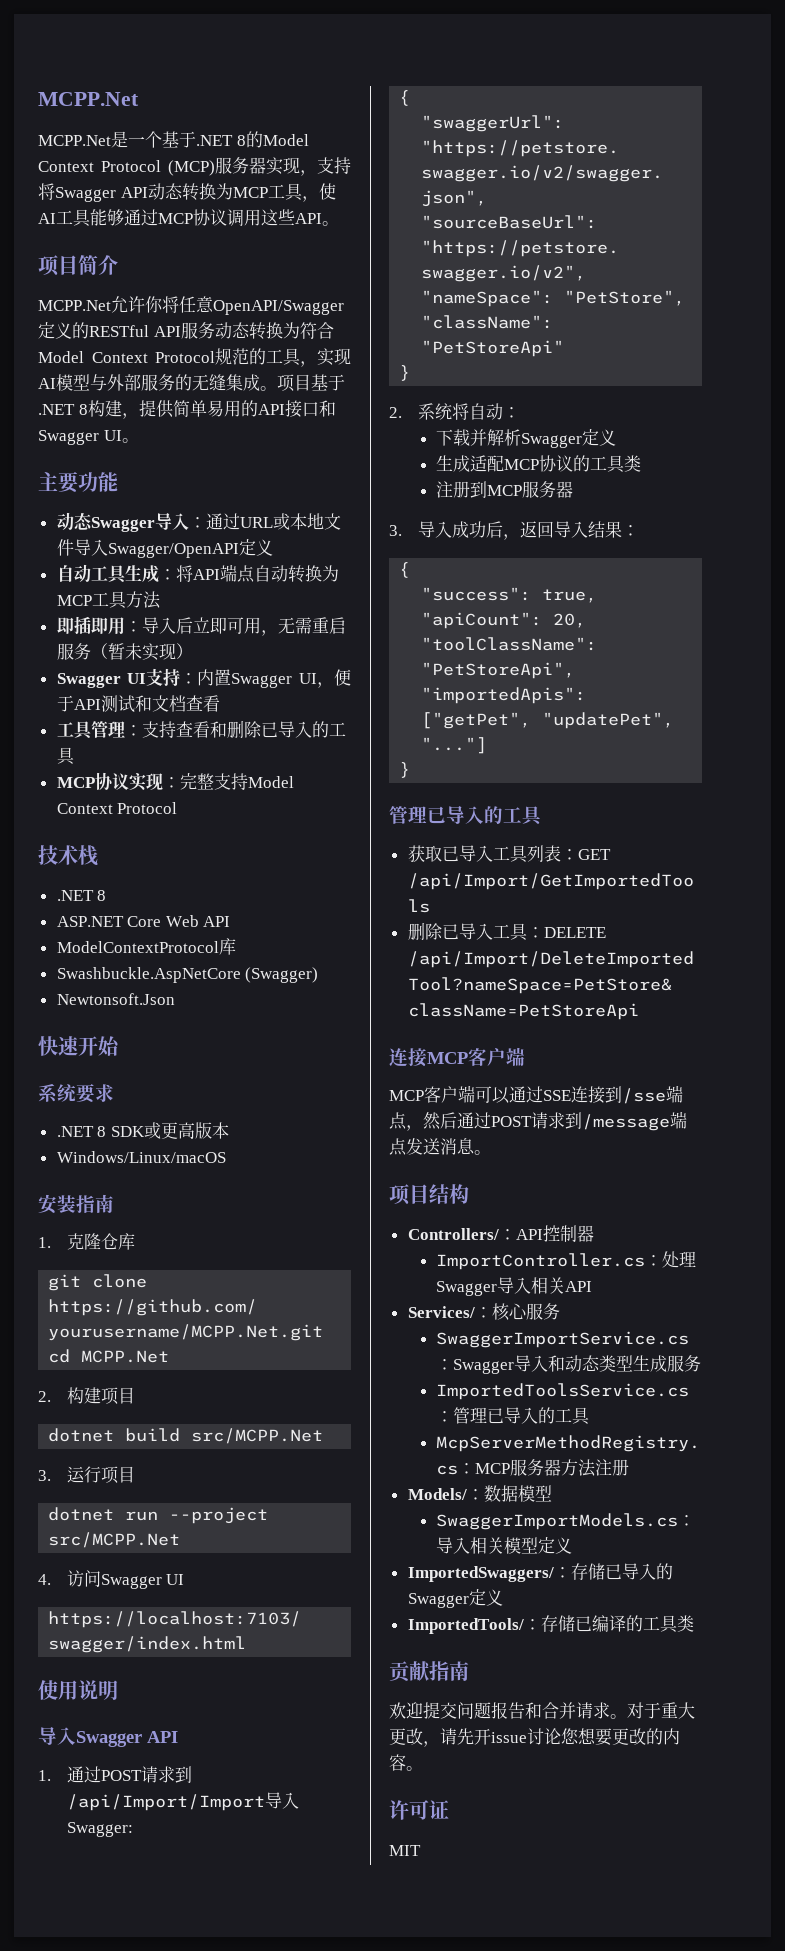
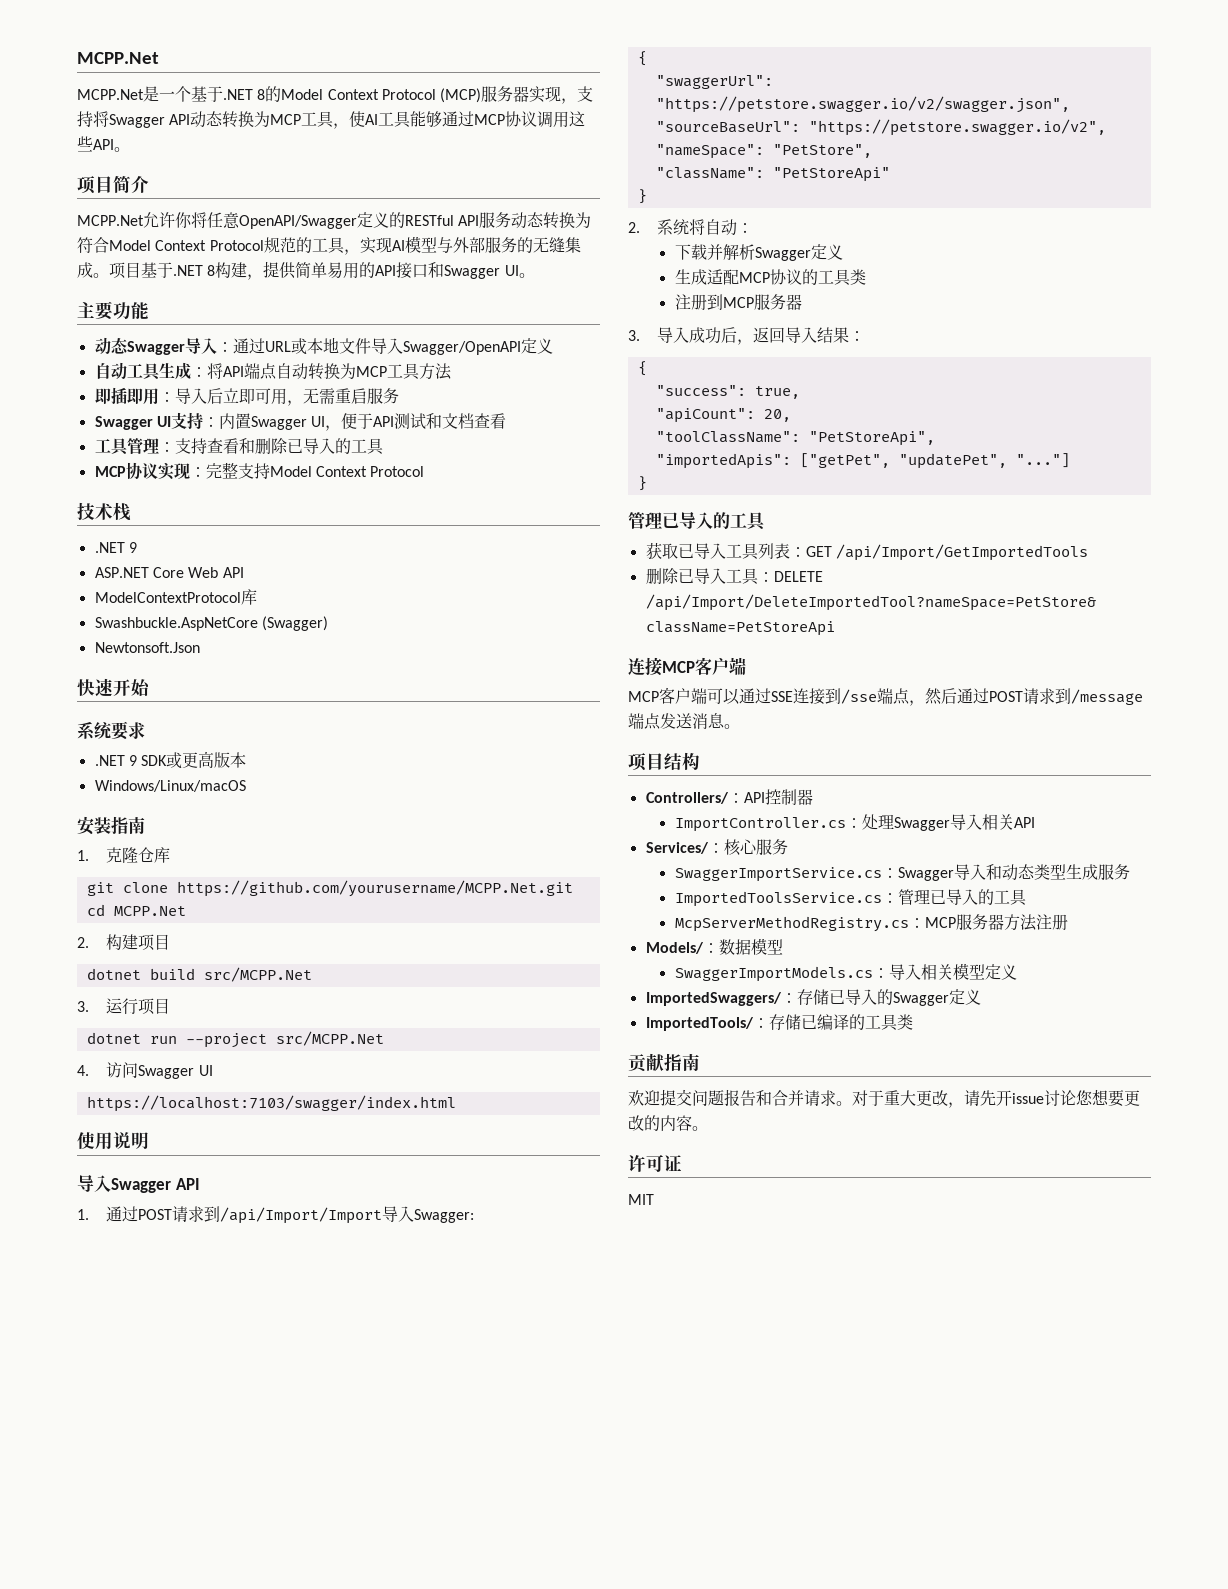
[90,643,193,661] （暂未实现） -> (399, 396) none
[97,890,107,901] 8 -> [128,542,137,553] 9
[97,1126,107,1137] 8 -> [128,755,137,766] 9

